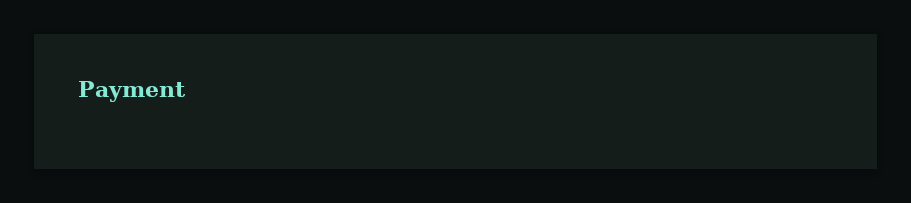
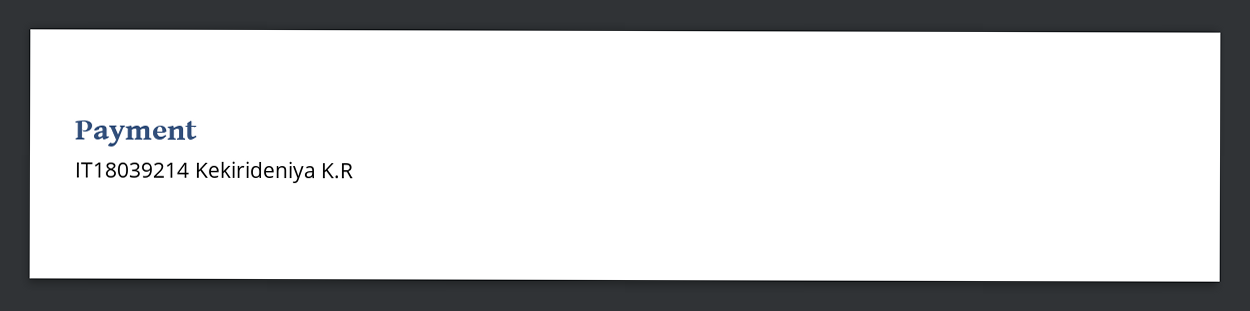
(186, 91) none -> [74,160,354,184] // IT18039214 Kekirideniya K.R

